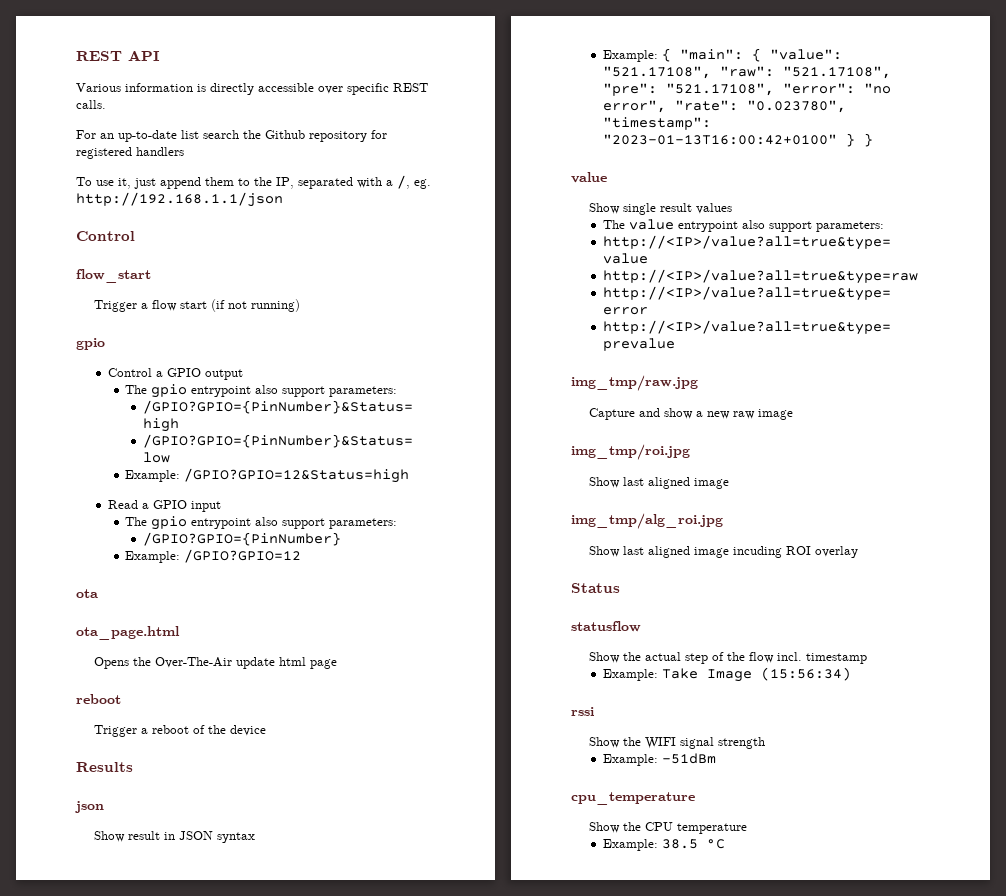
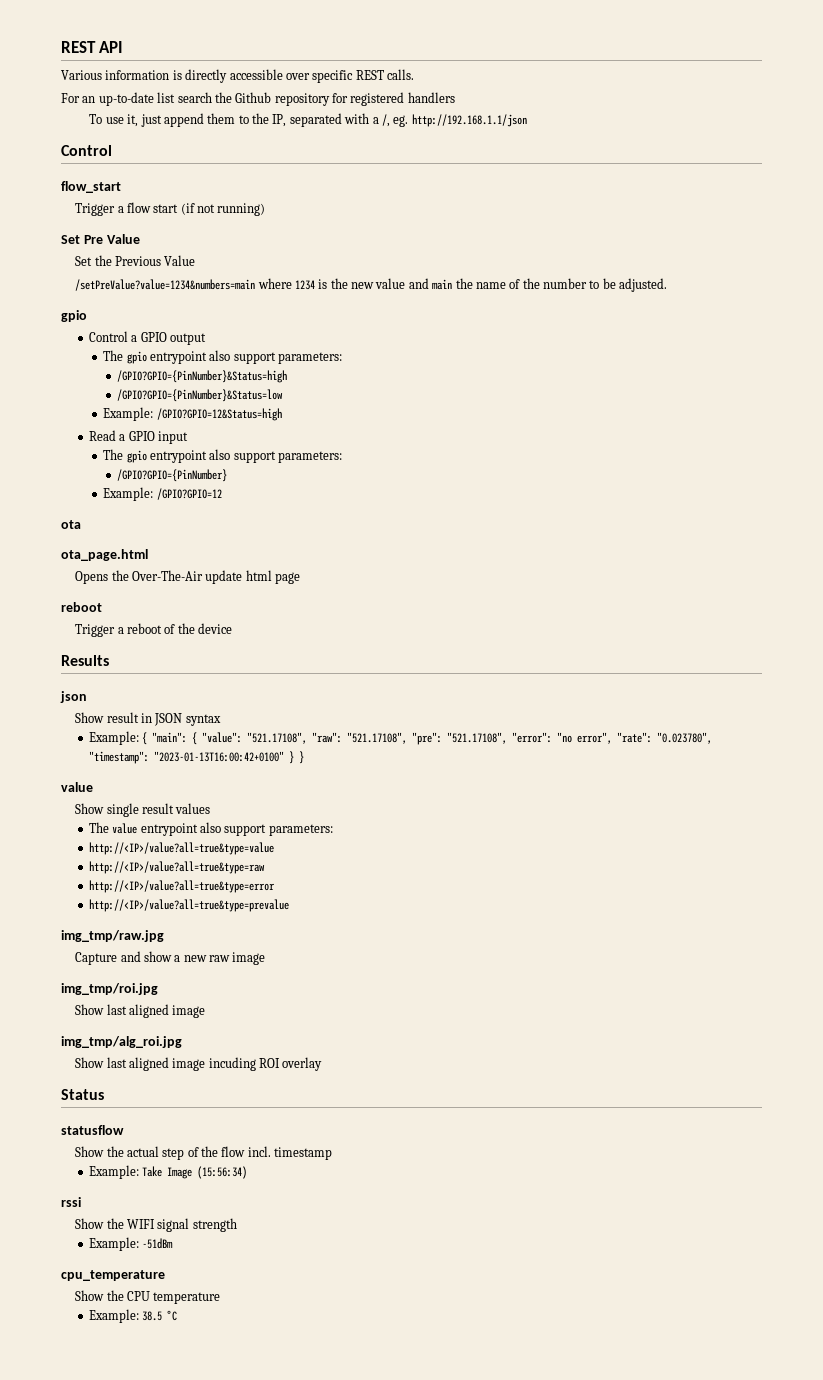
(300, 305) none -> [61,234,140,244] [75,255,196,266] [75,278,668,292] // Set Pre Value // Set the Previous Value // /setPreValue?value=1234&numbers=main where 1234 is the new value and main the name of the number to be adjusted.

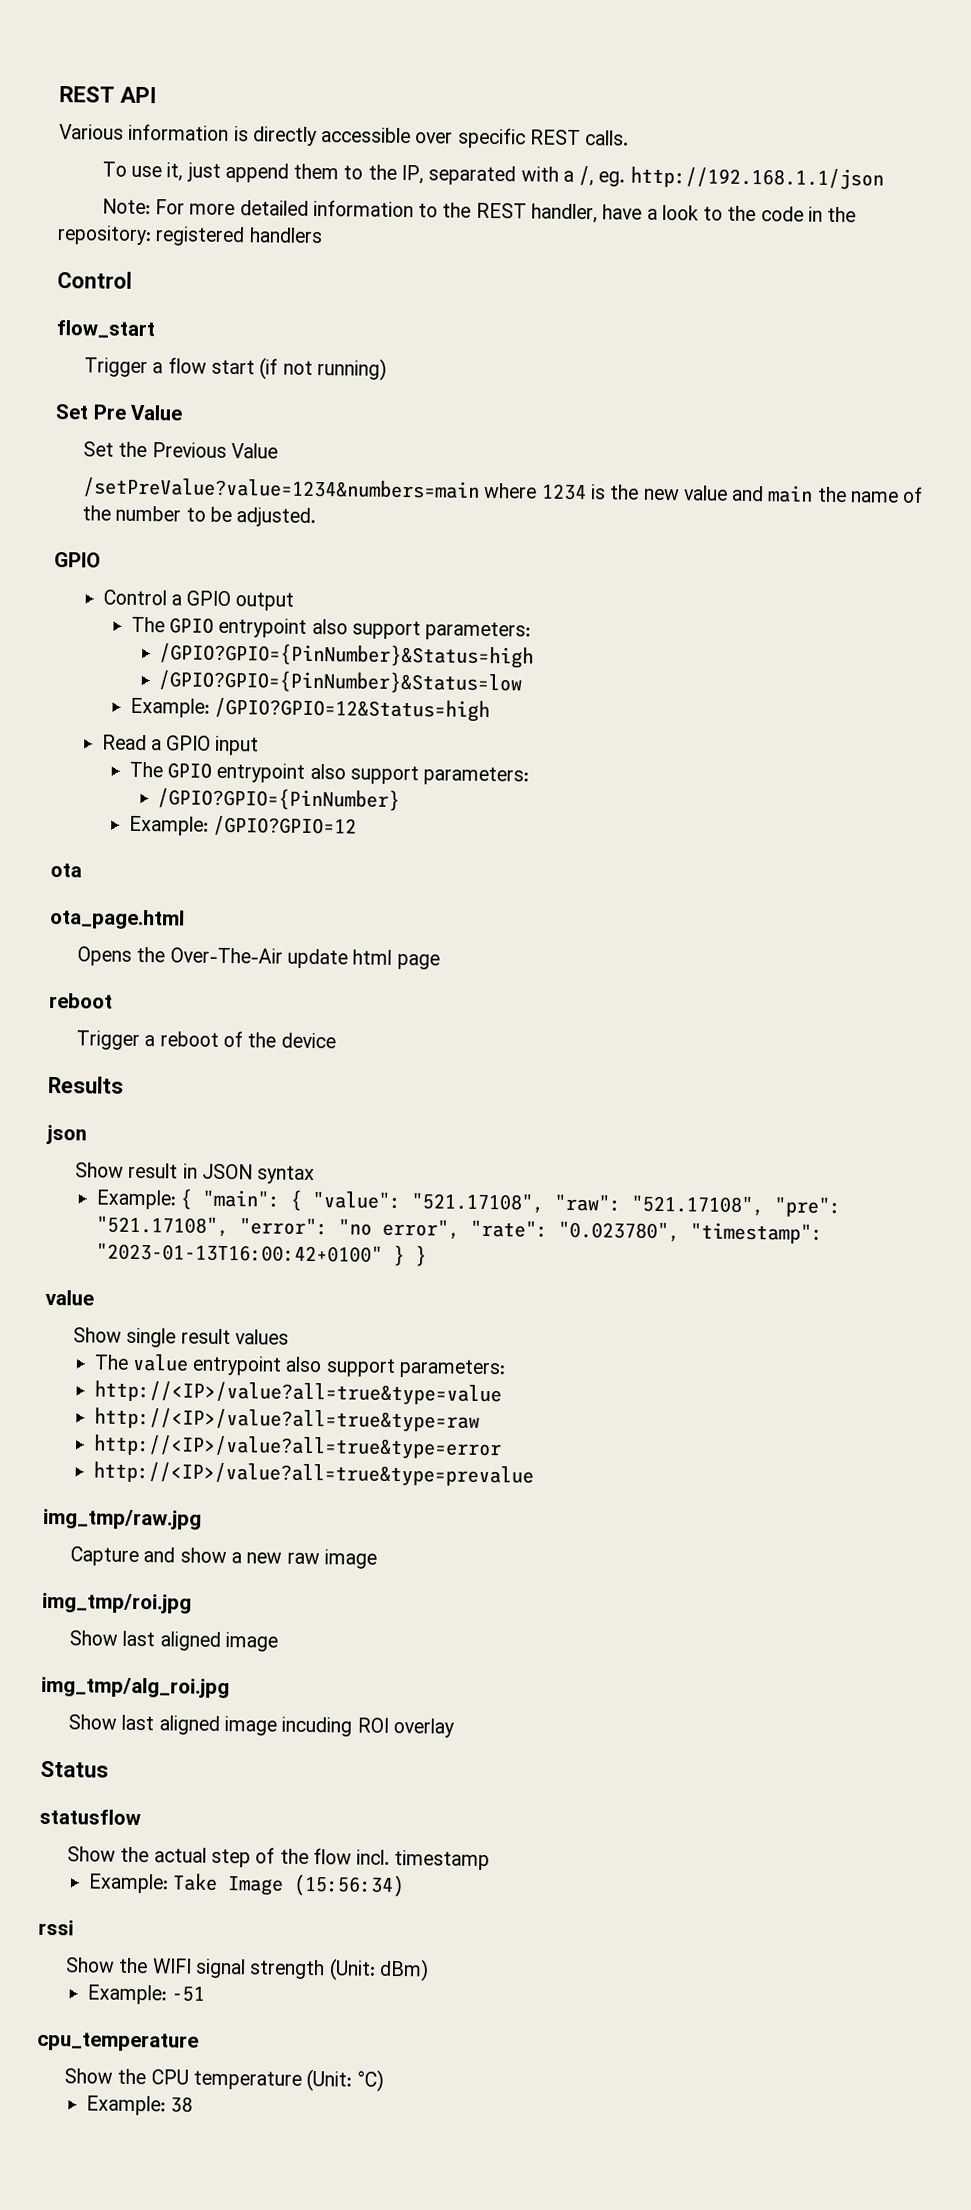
[61,92,455,106] // For an up-to-date list search the Github repository for registered handlers -> (630, 138) none
(527, 120) none -> [101,198,857,224] [57,225,323,247] // Note: For more detailed information to the REST handler, have a look to the code in the repository: registered handlers
[61,310,87,322] gpio -> [54,551,101,568] GPIO
[126,351,147,364] gpio -> [169,617,215,634] GPIO
[126,450,147,463] gpio -> [167,762,213,779] GPIO
[88,1237,174,1251] // Example: -51dBm -> [328,1958,429,1982] [86,1984,205,2005] (Unit: dBm) // Example: -51
[88,1309,178,1323] // Example: 38.5 °C -> [306,2069,384,2092] [85,2095,193,2116] (Unit: °C) // Example: 38

